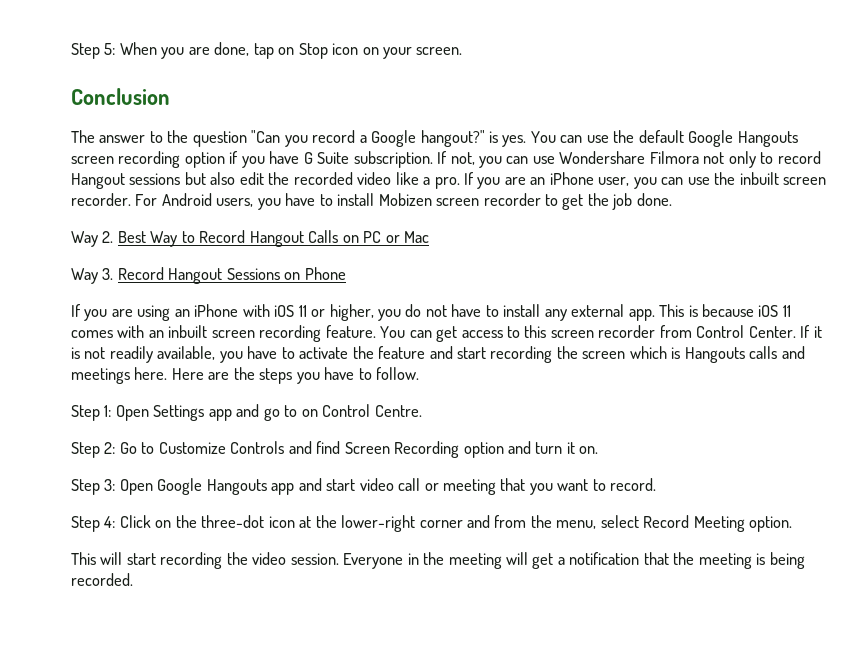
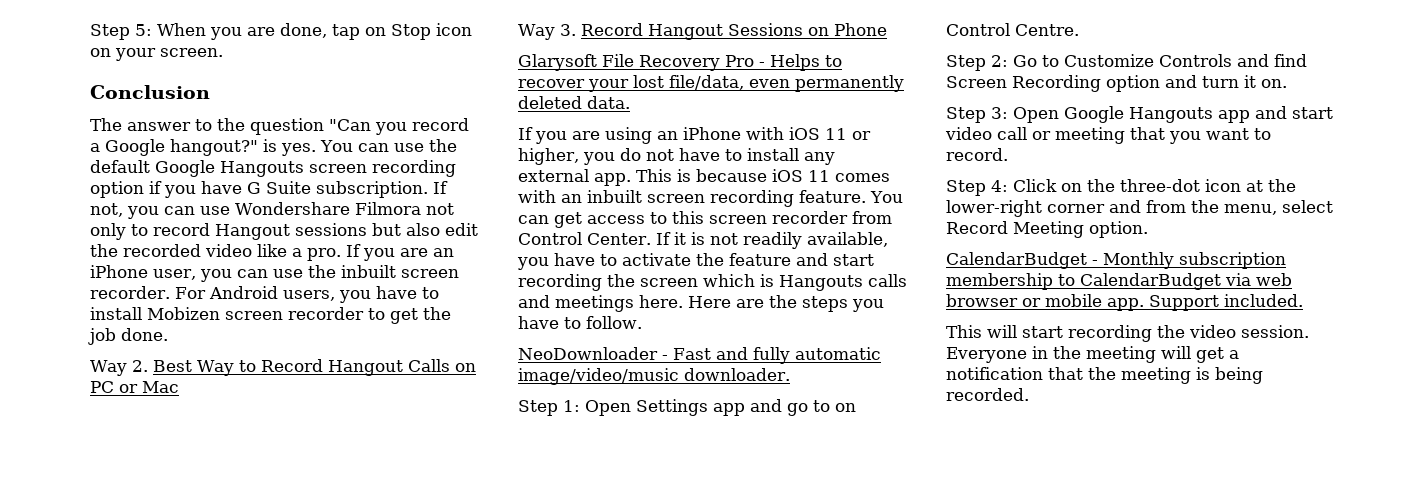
(346, 273) none -> [518,54,842,71] [518,75,904,92] [518,96,630,109] // Glarysoft File Recovery Pro - Helps to recover your lost file/data, even permanently deleted data.
(420, 373) none -> [518,347,881,364] [518,368,790,385] // NeoDownloader - Fast and fully automatic image/video/music downloader.
(793, 524) none -> [946,252,1286,269] [946,273,1292,290] [946,294,1303,311] // CalendarBudget - Monthly subscription membership to CalendarBudget via web browser or mobile app. Support included.

